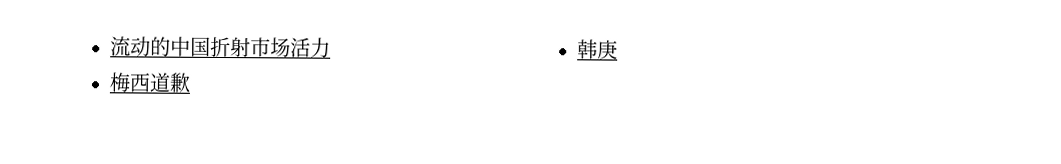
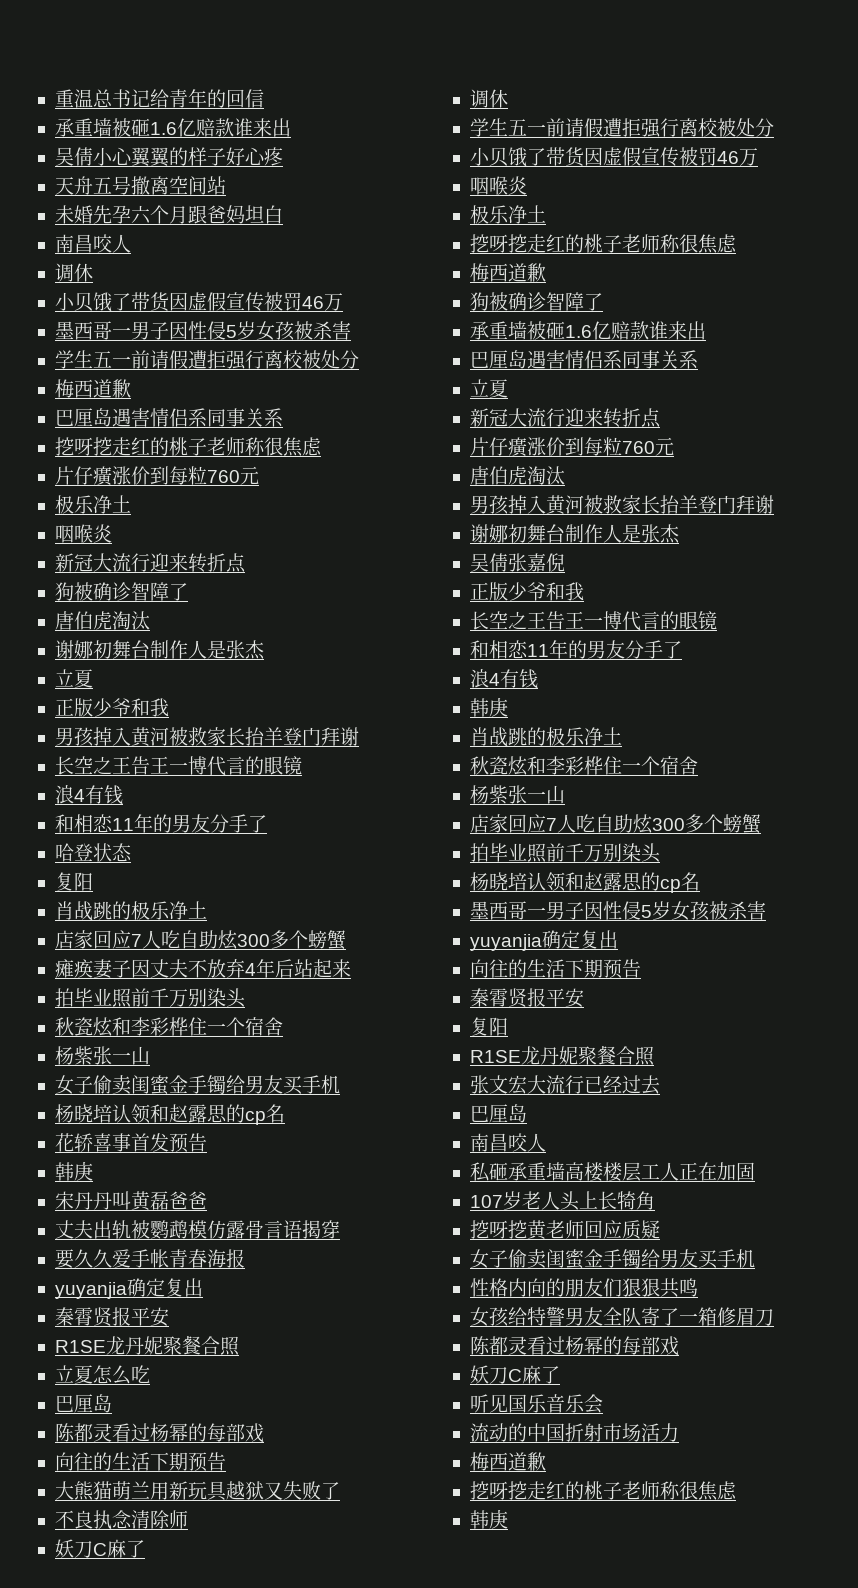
(110, 46) none -> [54,89,264,108] [54,118,291,137] [54,147,283,167] [54,176,226,195] [54,205,283,224] [54,234,131,253] [54,263,93,282] [54,292,343,312] [54,321,351,341] [54,350,359,370] [54,379,131,398] [54,408,283,427] [54,437,322,457] [54,466,259,486] [54,495,131,514] [54,524,113,543] [54,553,246,573] [54,582,188,601] [54,611,150,630] [54,640,265,660] [54,669,93,688] [54,698,169,717] [54,727,359,747] [54,756,302,776] [54,785,123,805] [54,814,267,833] [54,843,132,862] [54,872,93,891] [54,901,207,921] [54,930,346,950] [54,959,351,979] [54,988,246,1008] [54,1017,283,1037] [54,1046,150,1065] [54,1075,340,1095] [54,1104,285,1125] [54,1133,207,1153] [54,1161,93,1181] [54,1191,207,1211] [54,1220,340,1240] [54,1249,245,1269] [54,1278,203,1299] [54,1307,169,1327] [54,1335,240,1356] [54,1365,150,1385] [54,1394,112,1413] [54,1423,264,1443] [54,1452,226,1472] [54,1481,340,1501] [54,1510,188,1530] [54,1539,145,1558] [469,89,508,108] [469,118,774,138] [469,147,758,167] [469,176,528,195] [469,205,546,224] [469,234,737,254] [469,263,546,282] [469,292,603,311] [469,321,706,340] [469,350,698,369] [469,379,508,398] [469,408,661,428] [469,437,674,457] [469,466,565,485] [469,495,774,515] [469,524,680,544] [469,553,565,572] [469,582,584,601] [469,611,717,631] [469,640,682,659] [469,669,538,689] [469,697,508,717] [469,727,622,747] [469,756,698,776] [469,785,565,804] [469,814,761,834] [469,843,661,863] [469,872,700,893] [469,901,766,921] [469,930,618,951] [469,959,641,979] [469,988,584,1008] [469,1017,508,1036] [469,1045,655,1066] [469,1075,660,1095] [469,1104,527,1123] [469,1133,546,1152] [469,1162,755,1182] [469,1191,655,1211] [469,1220,660,1240] [469,1249,755,1269] [469,1278,698,1298] [469,1306,774,1327] [469,1336,679,1356] [469,1365,560,1384] [469,1394,603,1414] 重温总书记给青年的回信 // 承重墙被砸1.6亿赔款谁来出 // 吴倩小心翼翼的样子好心疼 // 天舟五号撤离空间站 // 未婚先孕六个月跟爸妈坦白 // 南昌咬人 // 调休 // 小贝饿了带货因虚假宣传被罚46万 // 墨西哥一男子因性侵5岁女孩被杀害 // 学生五一前请假遭拒强行离校被处分 // 梅西道歉 // 巴厘岛遇害情侣系同事关系 // 挖呀挖走红的桃子老师称很焦虑 // 片仔癀涨价到每粒760元 // 极乐净土 // 咽喉炎 // 新冠大流行迎来转折点 // 狗被确诊智障了 // 唐伯虎淘汰 // 谢娜初舞台制作人是张杰 // 立夏 // 正版少爷和我 // 男孩掉入黄河被救家长抬羊登门拜谢 // 长空之王告王一博代言的眼镜 // 浪4有钱 // 和相恋11年的男友分手了 // 哈登状态 // 复阳 // 肖战跳的极乐净土 // 店家回应7人吃自助炫300多个螃蟹 // 瘫痪妻子因丈夫不放弃4年后站起来 // 拍毕业照前千万别染头 // 秋瓷炫和李彩桦住一个宿舍 // 杨紫张一山 // 女子偷卖闺蜜金手镯给男友买手机 // 杨晓培认领和赵露思的cp名 // 花轿喜事首发预告 // 韩庚 // 宋丹丹叫黄磊爸爸 // 丈夫出轨被鹦鹉模仿露骨言语揭穿 // 要久久爱手帐青春海报 // yuyanjia确定复出 // 秦霄贤报平安 // R1SE龙丹妮聚餐合照 // 立夏怎么吃 // 巴厘岛 // 陈都灵看过杨幂的每部戏 // 向往的生活下期预告 // 大熊猫萌兰用新玩具越狱又失败了 // 不良执念清除师 // 妖刀C麻了 // 调休 // 学生五一前请假遭拒强行离校被处分 // 小贝饿了带货因虚假宣传被罚46万 // 咽喉炎 // 极乐净土 // 挖呀挖走红的桃子老师称很焦虑 // 梅西道歉 // 狗被确诊智障了 // 承重墙被砸1.6亿赔款谁来出 // 巴厘岛遇害情侣系同事关系 // 立夏 // 新冠大流行迎来转折点 // 片仔癀涨价到每粒760元 // 唐伯虎淘汰 // 男孩掉入黄河被救家长抬羊登门拜谢 // 谢娜初舞台制作人是张杰 // 吴倩张嘉倪 // 正版少爷和我 // 长空之王告王一博代言的眼镜 // 和相恋11年的男友分手了 // 浪4有钱 // 韩庚 // 肖战跳的极乐净土 // 秋瓷炫和李彩桦住一个宿舍 // 杨紫张一山 // 店家回应7人吃自助炫300多个螃蟹 // 拍毕业照前千万别染头 // 杨晓培认领和赵露思的cp名 // 墨西哥一男子因性侵5岁女孩被杀害 // yuyanjia确定复出 // 向往的生活下期预告 // 秦霄贤报平安 // 复阳 // R1SE龙丹妮聚餐合照 // 张文宏大流行已经过去 // 巴厘岛 // 南昌咬人 // 私砸承重墙高楼楼层工人正在加固 // 107岁老人头上长犄角 // 挖呀挖黄老师回应质疑 // 女子偷卖闺蜜金手镯给男友买手机 // 性格内向的朋友们狠狠共鸣 // 女孩给特警男友全队寄了一箱修眉刀 // 陈都灵看过杨幂的每部戏 // 妖刀C麻了 // 听见国乐音乐会 //
(191, 82) none -> [469,1481,737,1501] // 挖呀挖走红的桃子老师称很焦虑

